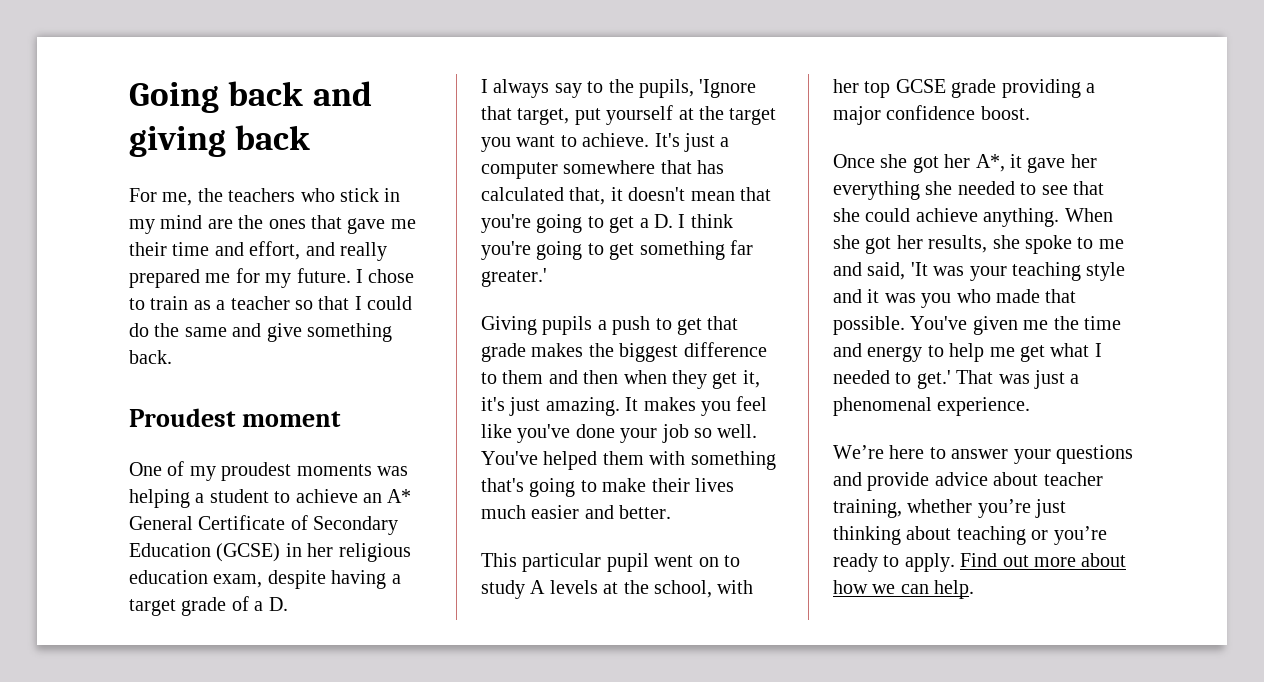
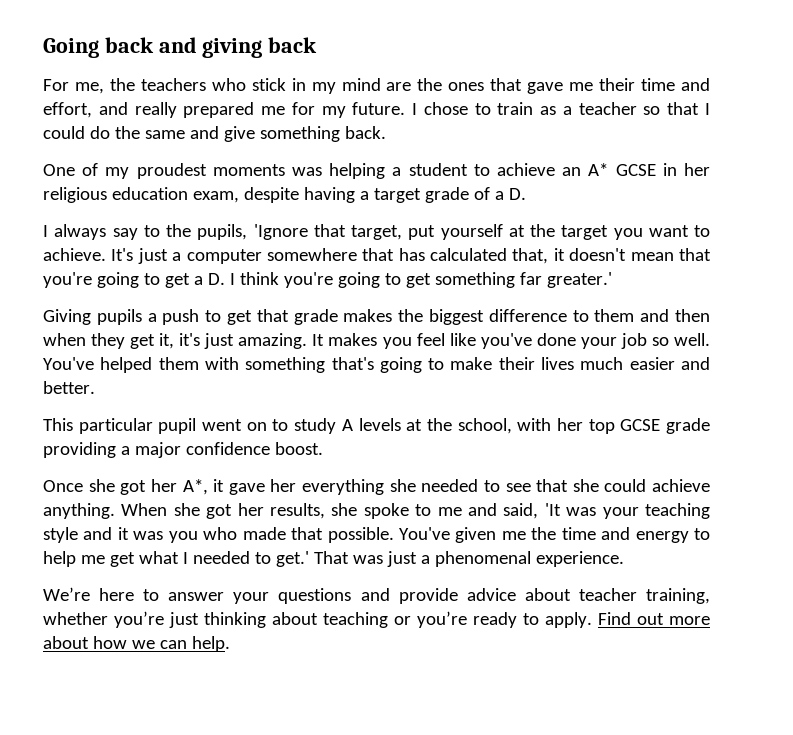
[129,408,341,427] // Proudest moment -> (386, 132) none
[129,515,399,535] [129,543,281,562] General Certificate of Secondary Education (GCSE) -> [615,164,656,176] GCSE

